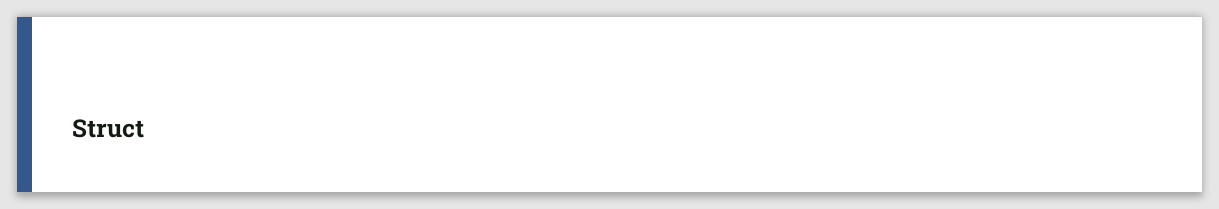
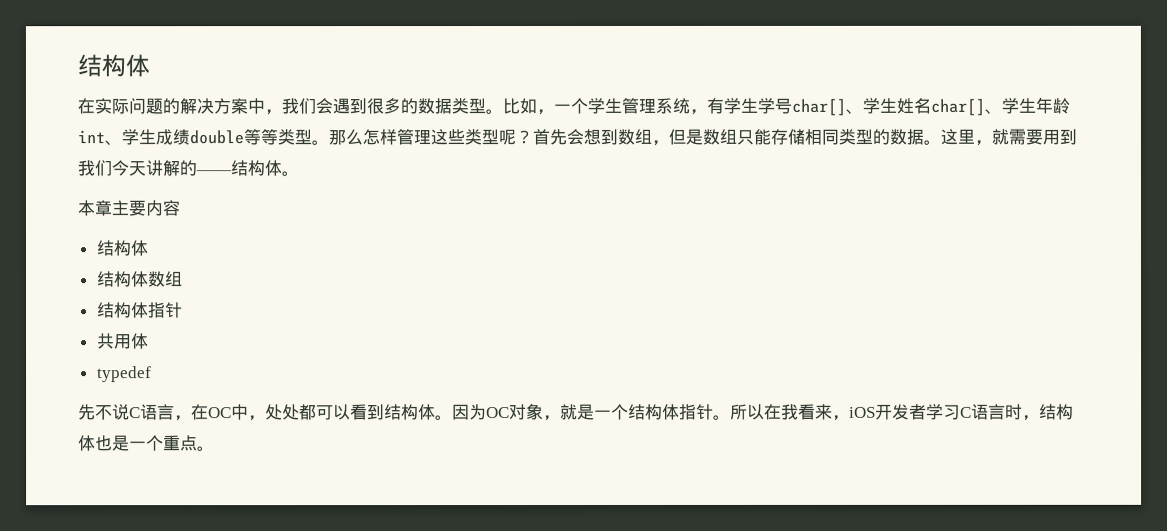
[72,119,144,138] Struct -> [77,54,150,78] [77,96,1070,116] [77,128,1077,146] [77,160,299,177] [77,200,180,217] [95,240,148,257] [96,271,183,288] [96,302,183,319] [96,333,149,350] [96,366,152,383] [78,403,1074,422] [78,435,215,452] 结构体 // 在实际问题的解决方案中，我们会遇到很多的数据类型。比如，一个学生管理系统，有学生学号char[]、学生姓名char[]、学生年龄int、学生成绩double等等类型。那么怎样管理这些类型呢？首先会想到数组，但是数组只能存储相同类型的数据。这里，就需要用到我们今天讲解的——结构体。 // 本章主要内容 // 结构体 // 结构体数组 // 结构体指针 // 共用体 // typedef // 先不说C语言，在OC中，处处都可以看到结构体。因为OC对象，就是一个结构体指针。所以在我看来，iOS开发者学习C语言时，结构体也是一个重点。

